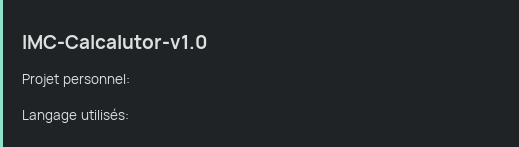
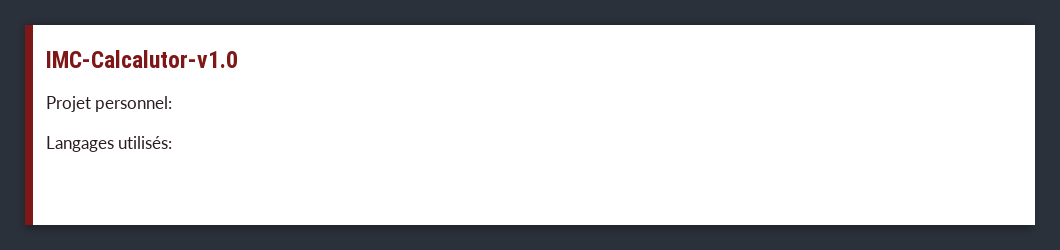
[22,110,77,123] Langage -> [46,136,114,152] Langages

